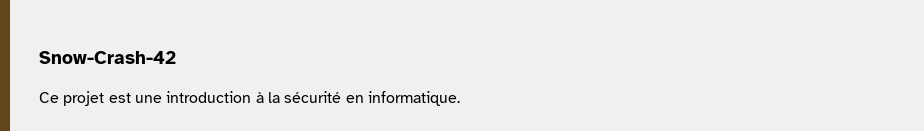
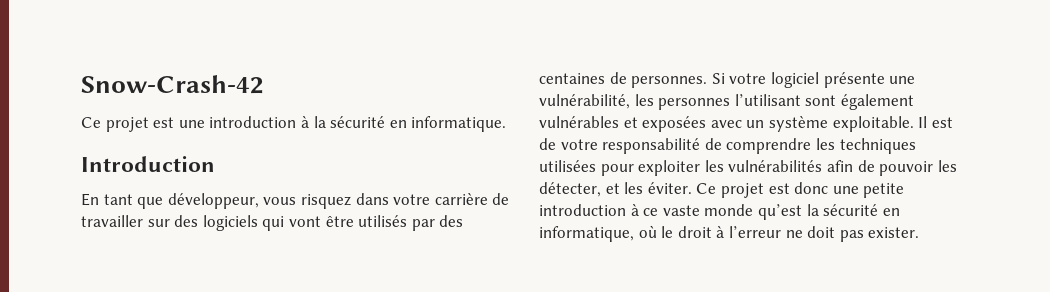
(460, 98) none -> [81,156,215,172] [81,193,510,209] [81,215,464,231] [539,72,916,88] [539,94,914,110] [539,116,953,132] [539,138,916,154] [539,160,957,176] [539,182,905,198] [539,204,900,220] [539,225,920,242] // Introduction // En tant que développeur, vous risquez dans votre carrière de travailler sur des logiciels qui vont être utilisés par des centaines de personnes. Si votre logiciel présente une vulnérabilité, les personnes l’utilisant sont également vulnérables et exposées avec un système exploitable. Il est de votre responsabilité de comprendre les techniques utilisées pour exploiter les vulnérabilités afin de pouvoir les détecter, et les éviter. Ce projet est donc une petite introduction à ce vaste monde qu’est la sécurité en informatique, où le droit à l’erreur ne doit pas exister.

